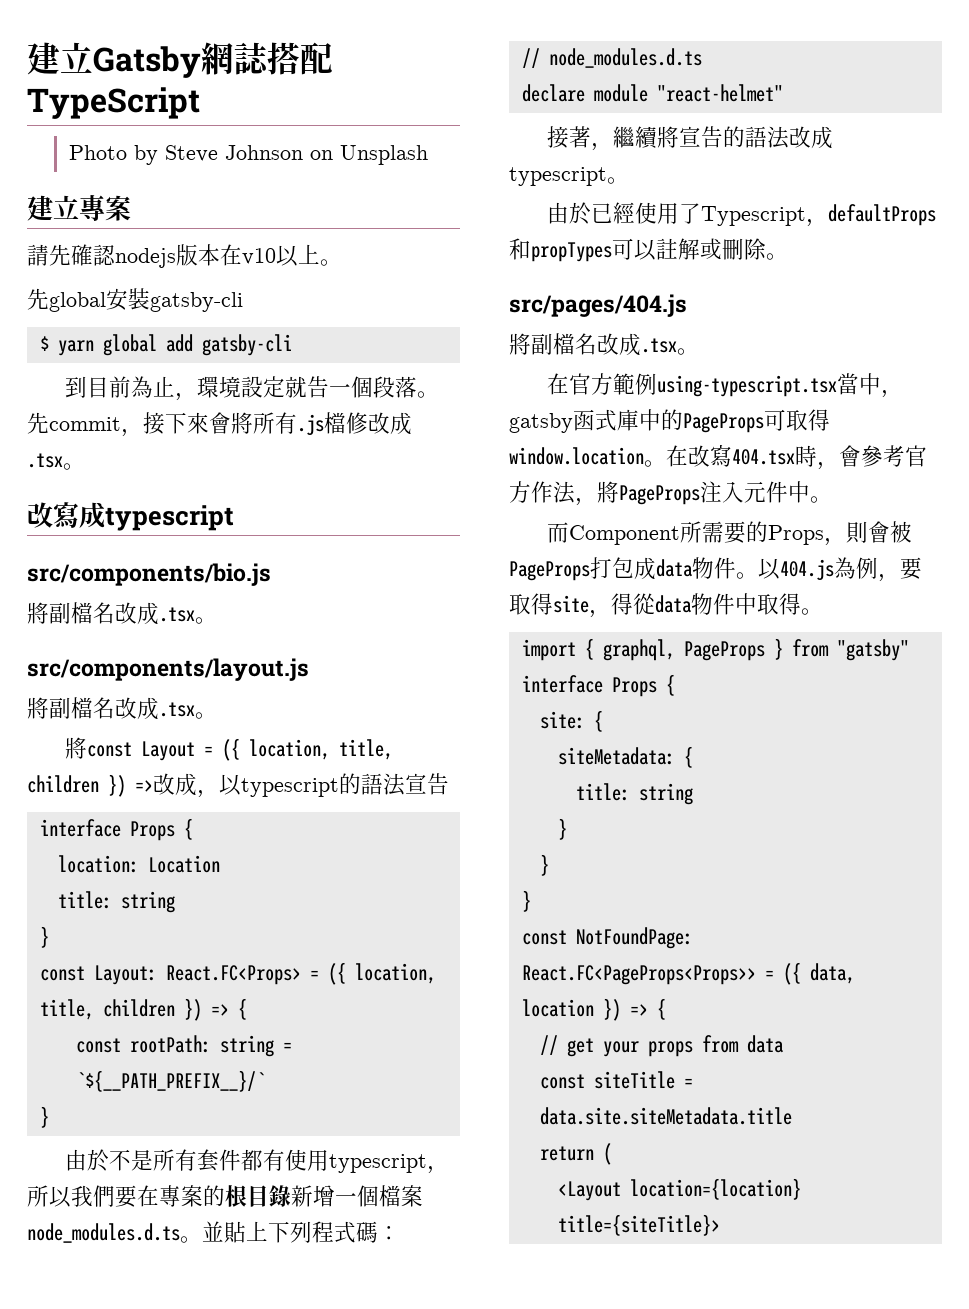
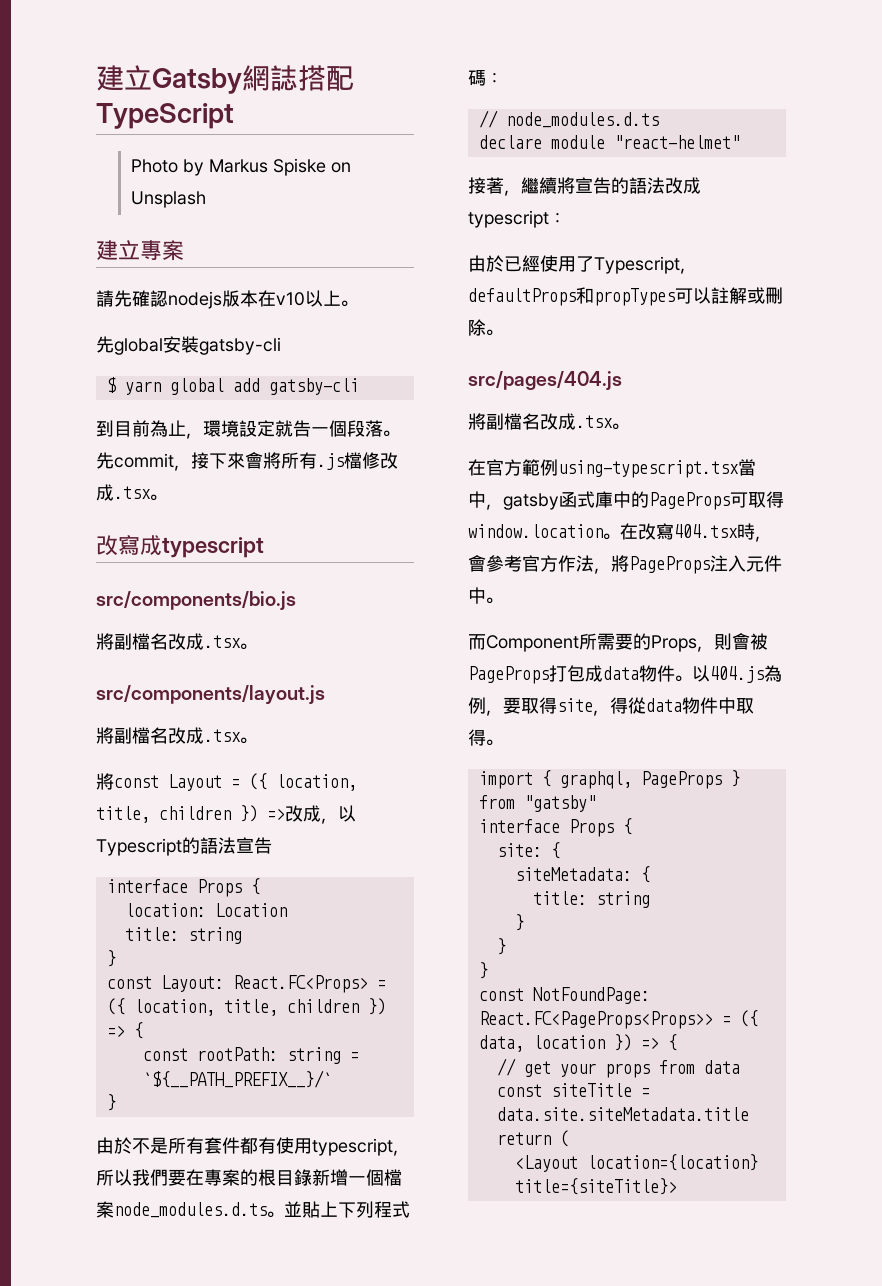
[164,145,303,162] Steve Johnson -> [208,158,326,176] Markus Spiske
[241,778,339,797] typescript -> [96,838,182,856] Typescript
[607,177,629,184] 。 -> [549,212,566,224] ：

